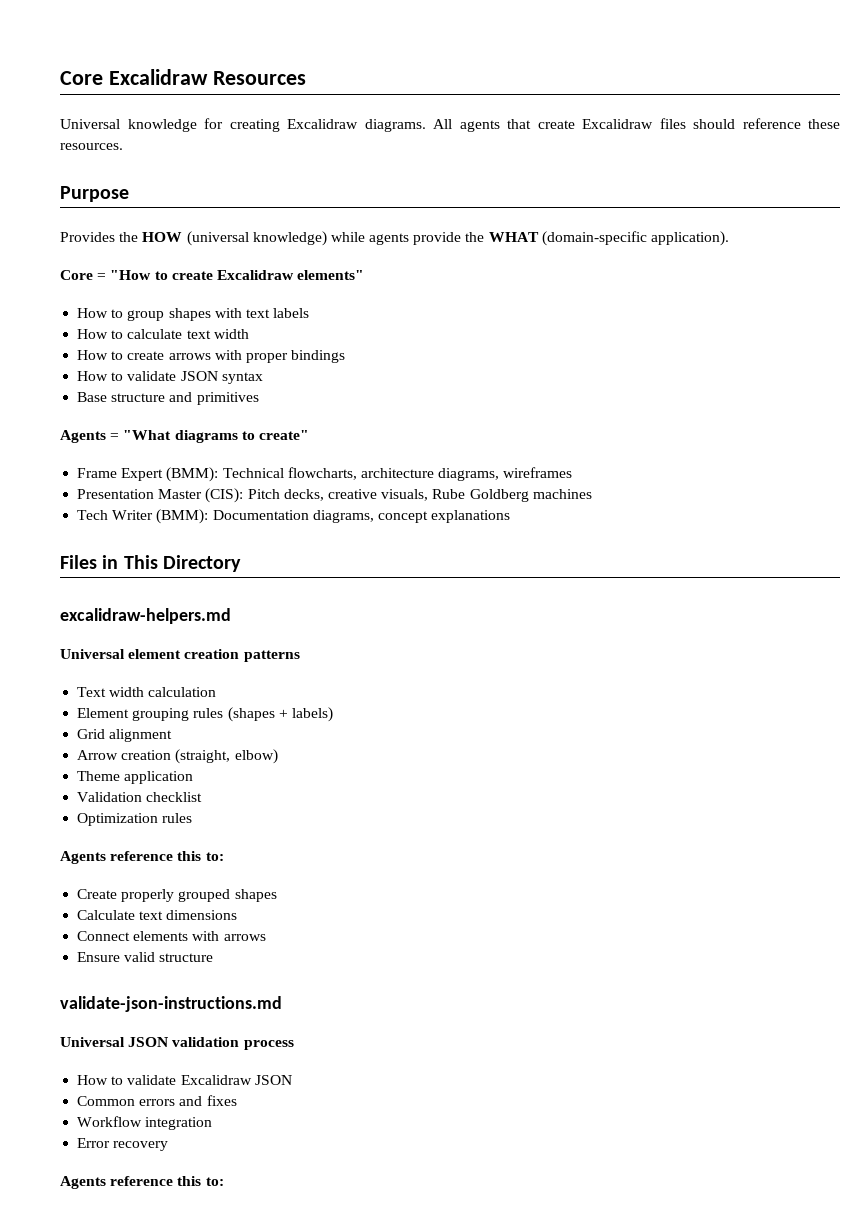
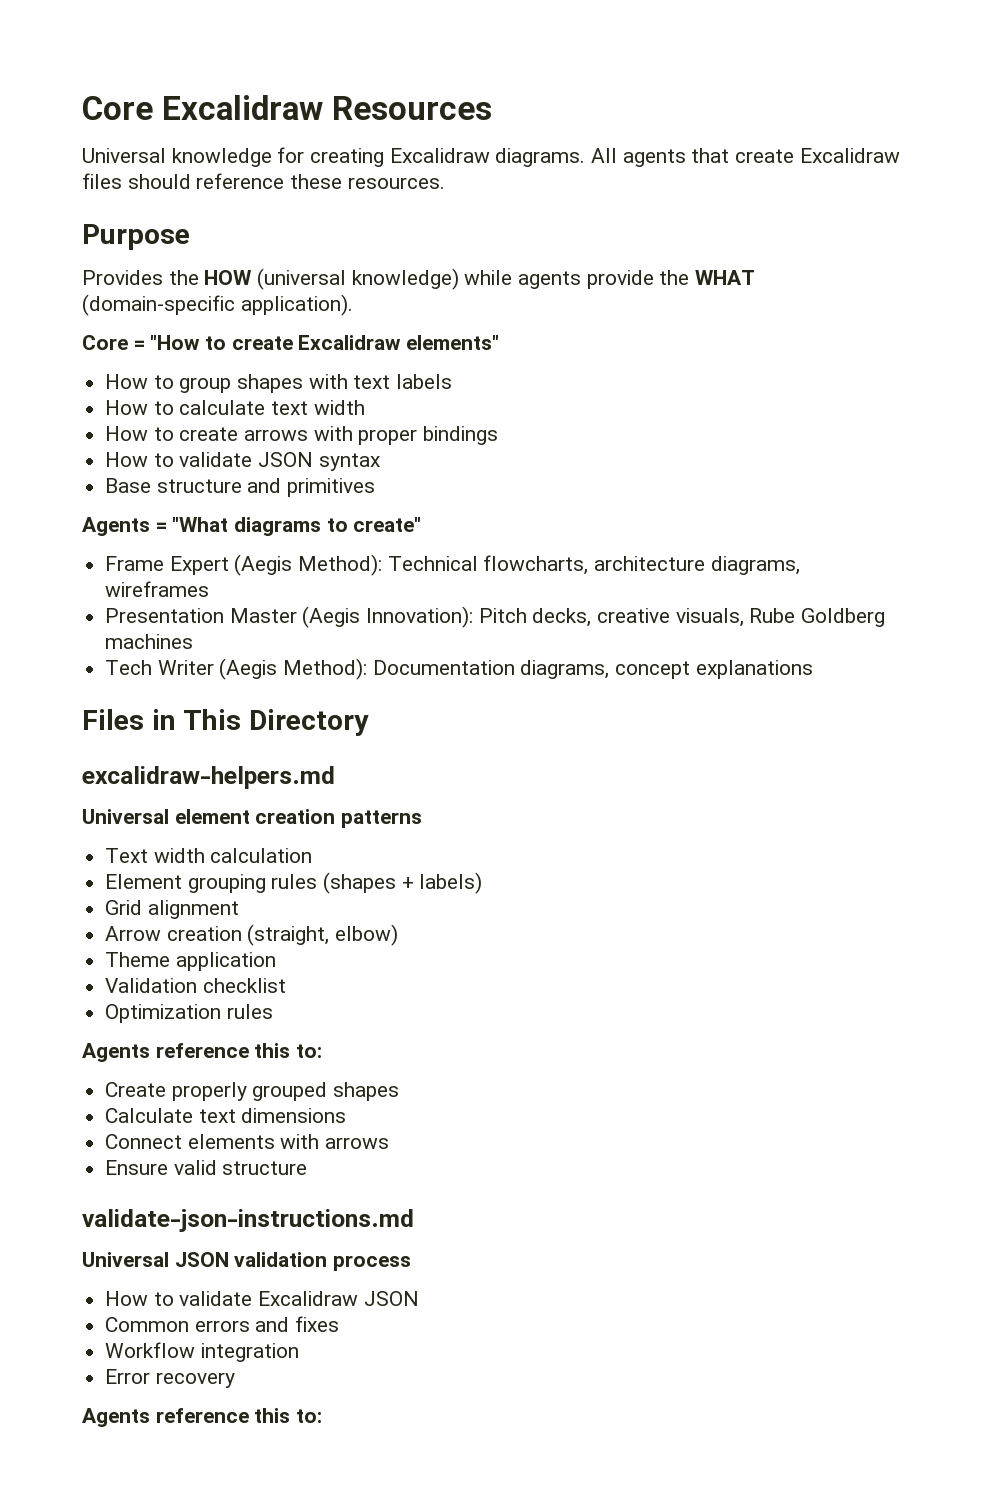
[166,467,219,482] (BMM): -> [234,554,383,576] (Aegis Method):
[205,488,244,503] (CIS): -> [302,606,474,628] (Aegis Innovation):
[156,509,209,524] (BMM): -> [219,658,368,680] (Aegis Method):

